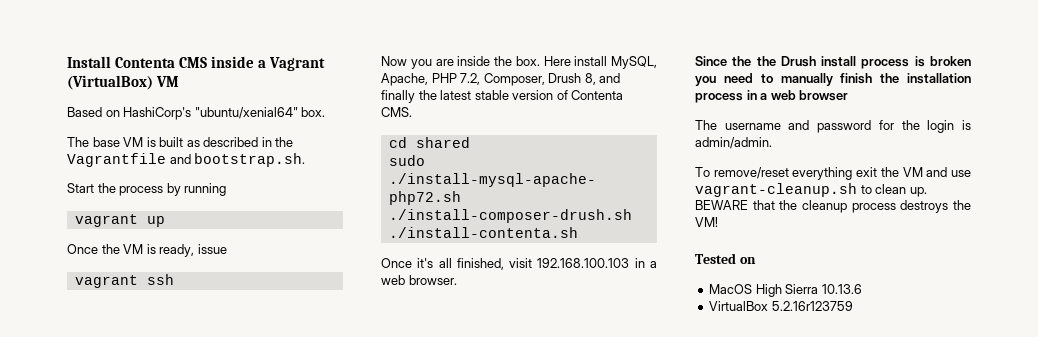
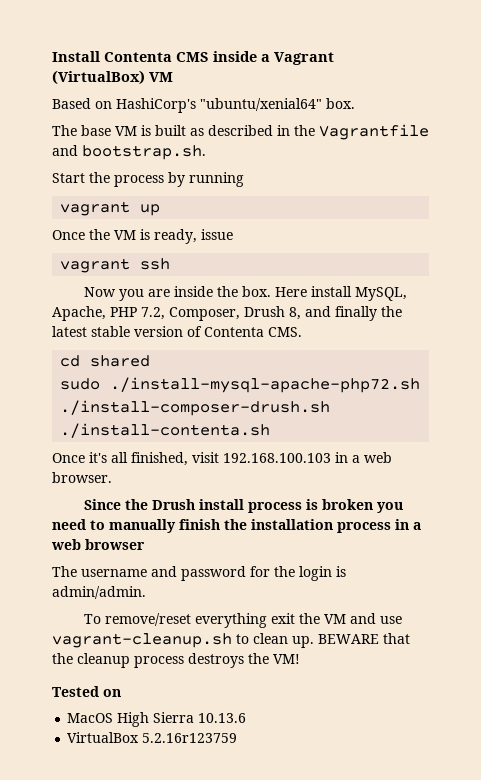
[756,56,776,66] the -> (149, 504) none

